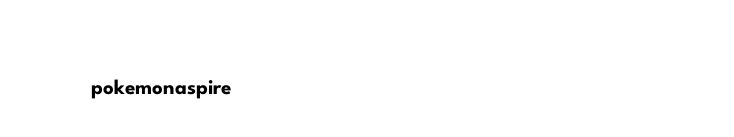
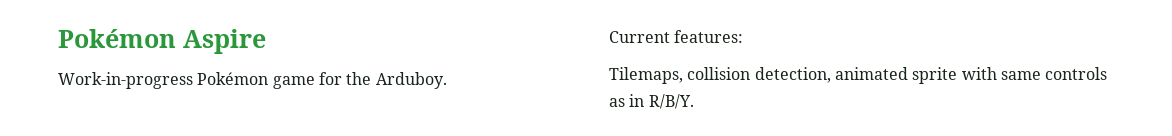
[91,79,231,99] pokemonaspire -> [58,29,266,54] [58,72,447,89] [609,30,744,43] [609,67,1108,84] [609,94,694,109] Pokémon Aspire // Work-in-progress Pokémon game for the Arduboy. // Current features: // Tilemaps, collision detection, animated sprite with same controls as in R/B/Y.

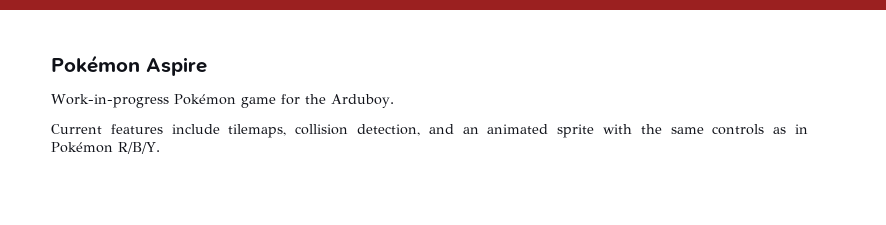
[674,30,744,43] [609,67,831,84] features: // Tilemaps, collision detection, -> [110,124,479,138] features include tilemaps, collision detection, and an
(997, 73) none -> [640,124,662,134] the
(645, 100) none -> [51,142,113,153] Pokémon

